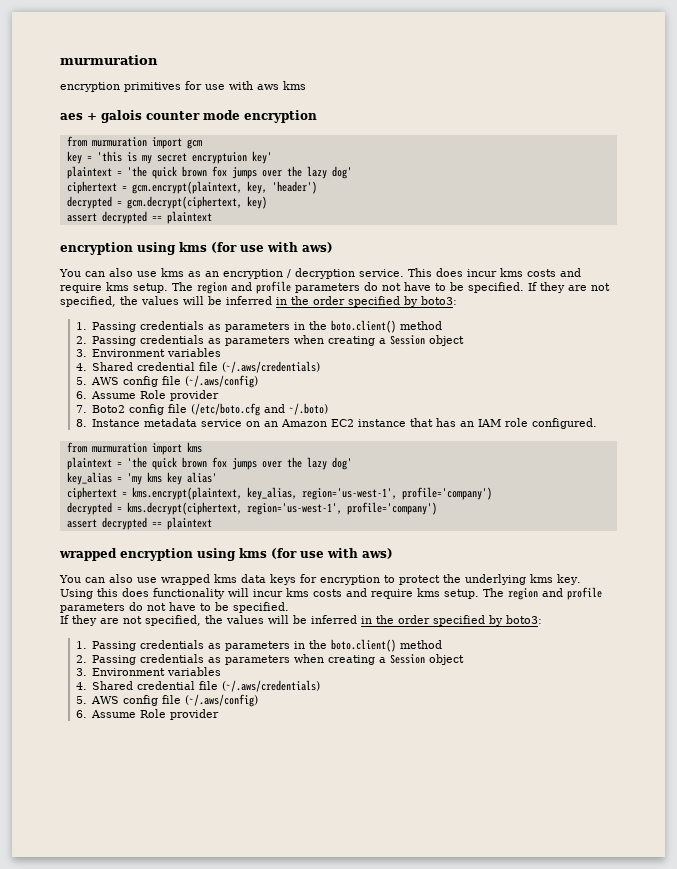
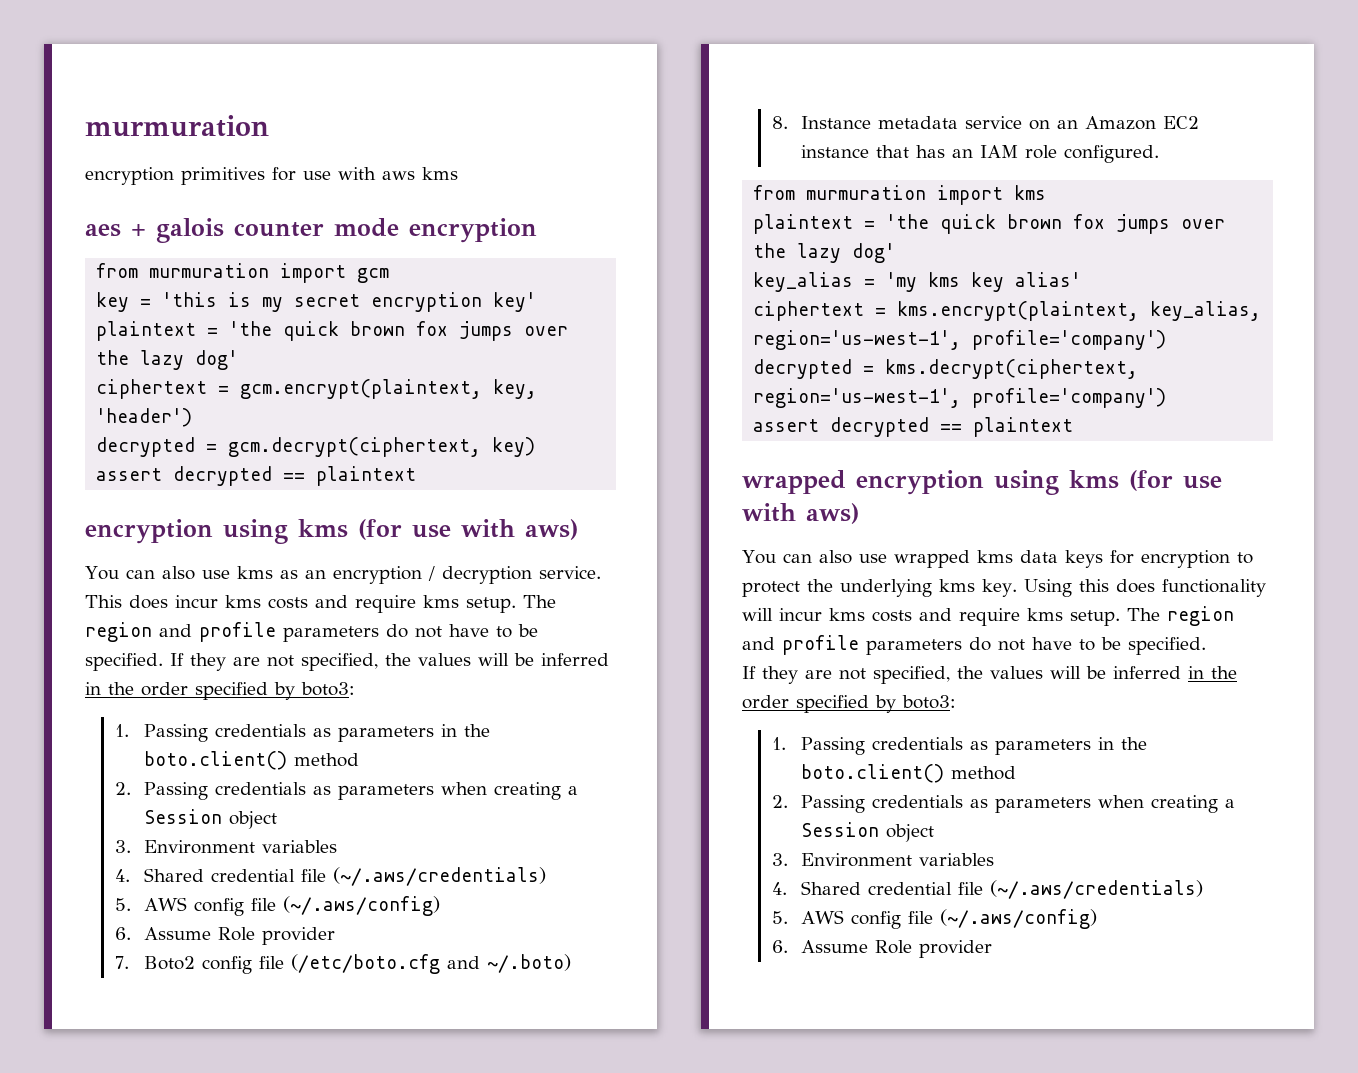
[191,152,247,164] encryptuion -> [371,292,483,312] encryption

